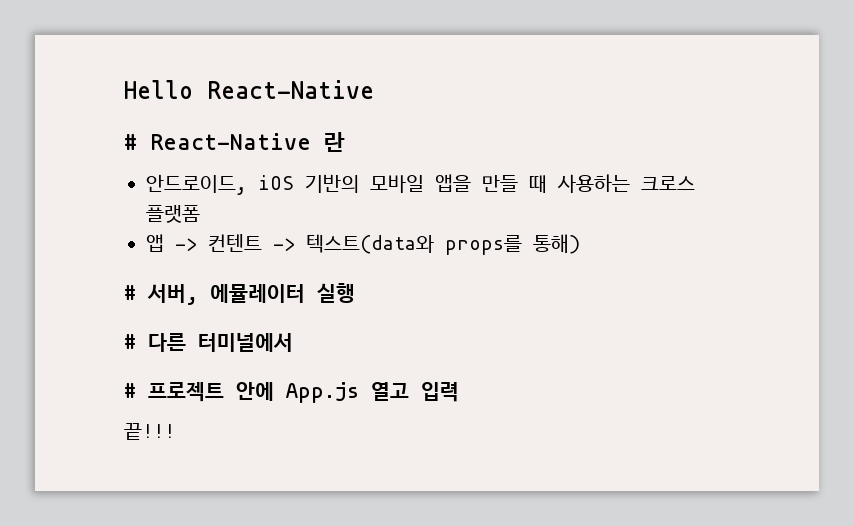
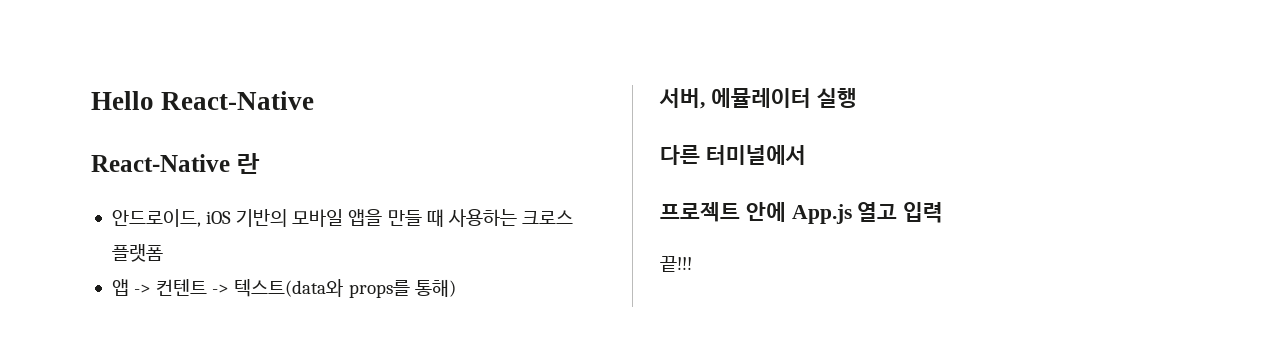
[124,134,137,150] # -> (315, 100) none
[124,285,136,300] # -> (456, 288) none
[124,334,136,349] # -> (857, 98) none
[124,383,136,398] # -> (806, 155) none

